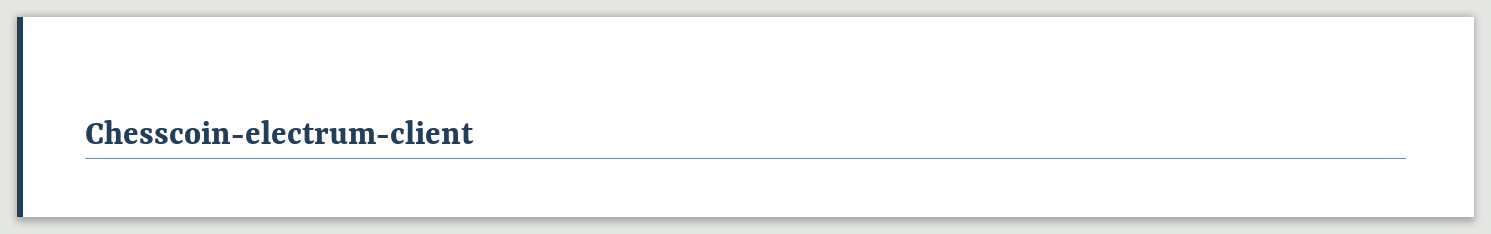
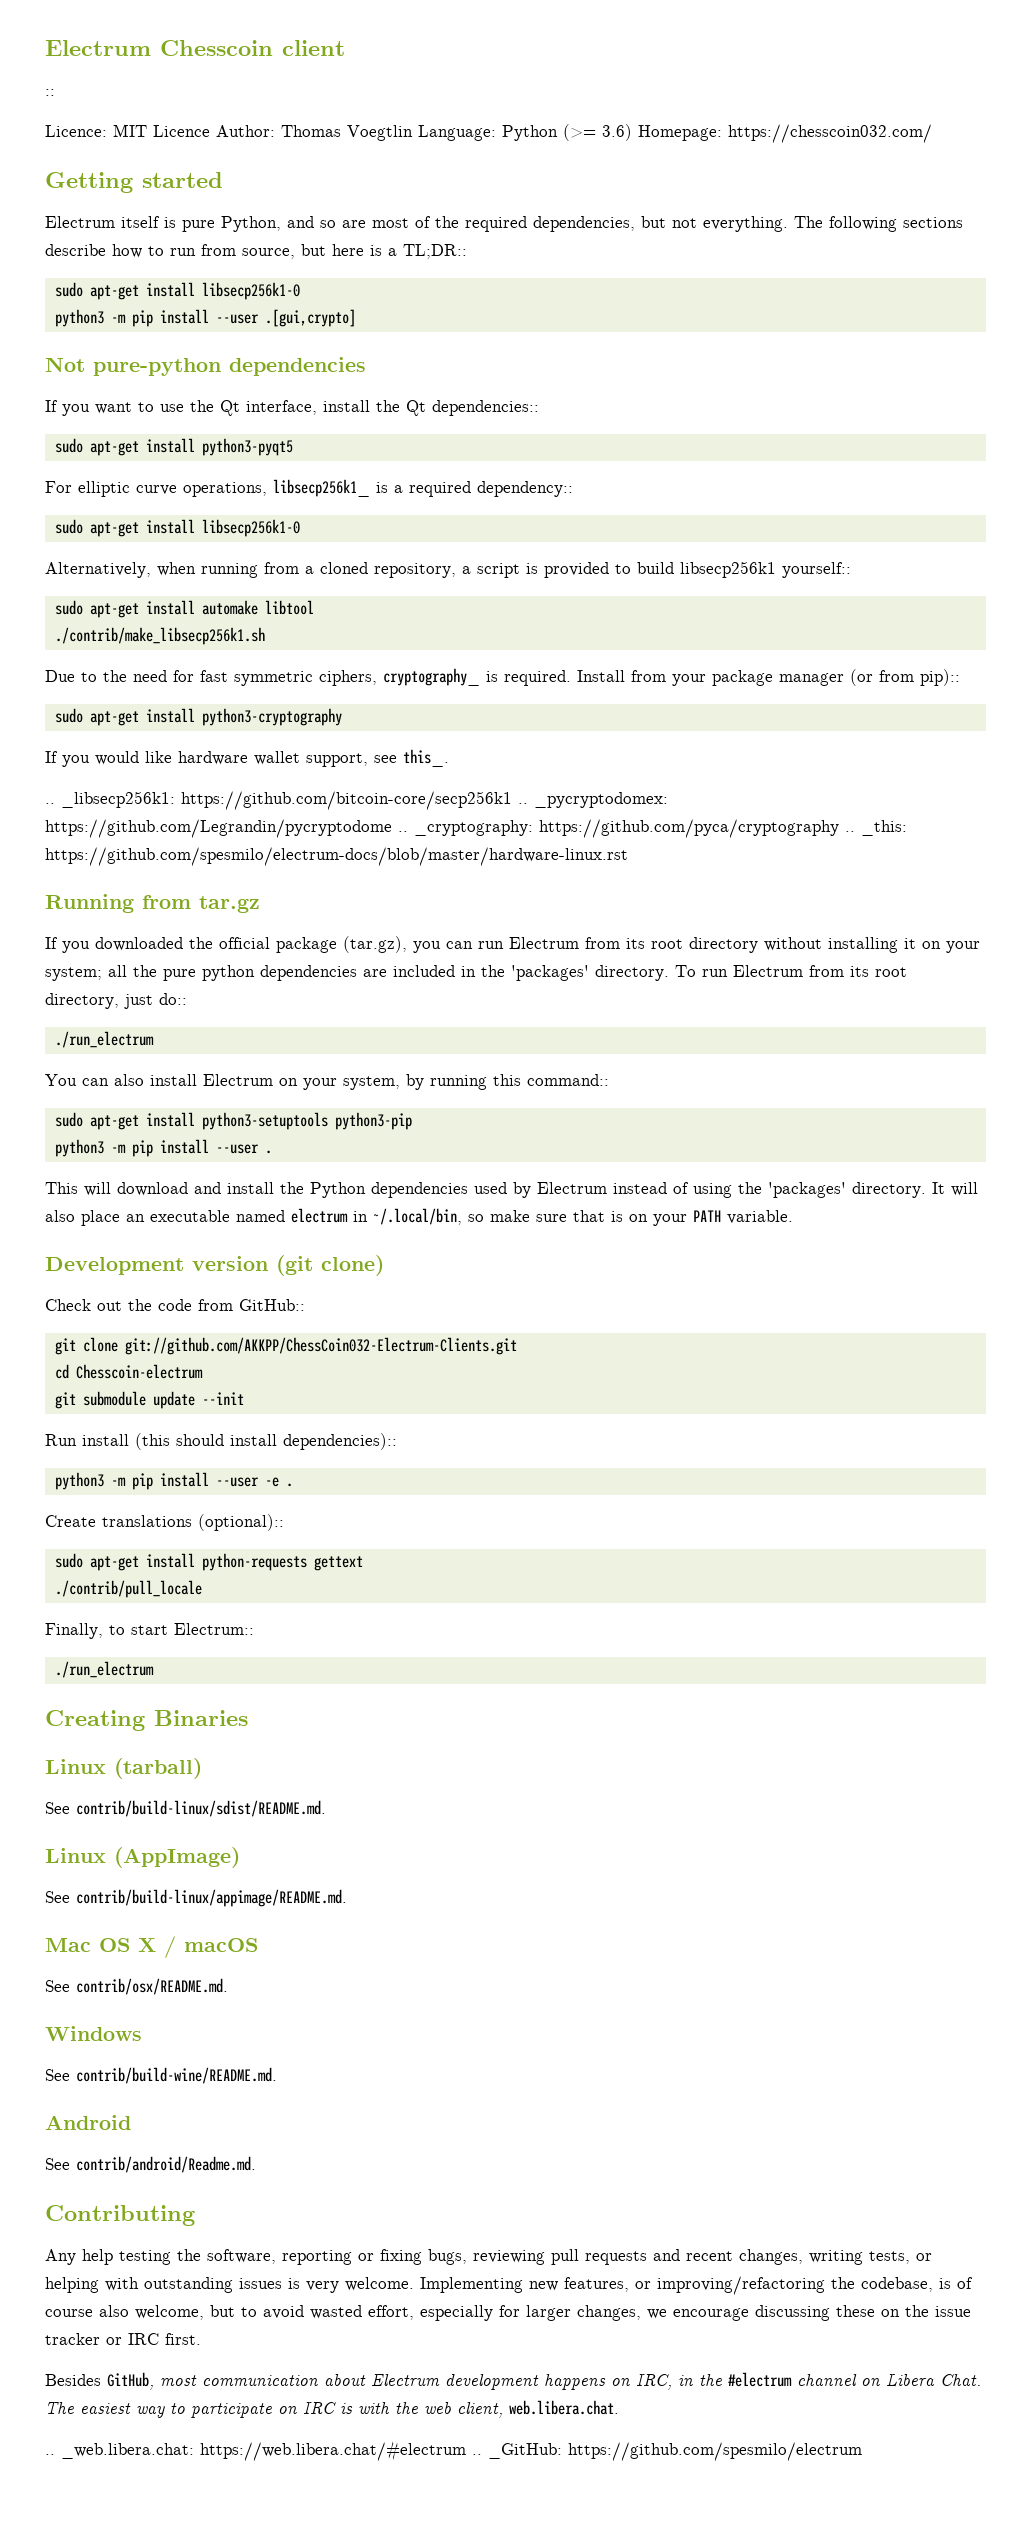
[85,120,474,144] Chesscoin-electrum-client -> [45,40,345,56] [45,89,55,96] [45,124,932,143] [45,172,223,193] [45,216,963,232] [45,244,467,259] [54,282,300,300] [54,309,356,327] [45,357,366,376] [45,400,539,416] [54,438,293,456] [45,479,573,497] [54,519,300,537] [45,561,851,578] [54,600,314,618] [54,627,265,645] [45,668,960,686] [54,708,342,726] [45,749,449,767] [45,791,668,810] [45,819,907,838] [45,847,628,866] [45,894,260,913] [45,936,980,953] [45,965,907,981] [45,993,187,1009] [54,1031,154,1048] [45,1074,609,1090] [54,1112,412,1130] [54,1139,272,1157] [45,1182,978,1198] [45,1208,793,1226] [45,1255,384,1276] [45,1299,305,1311] [54,1337,517,1355] [54,1364,203,1379] [54,1391,244,1409] [45,1433,397,1450] [54,1472,293,1490] [45,1514,284,1531] [54,1553,363,1571] [54,1580,202,1598] [45,1623,254,1639] [54,1661,154,1678] [45,1710,248,1731] [45,1758,202,1779] [45,1800,326,1817] [45,1847,240,1868] [45,1889,347,1907] [45,1936,258,1958] [45,1978,228,1995] [45,2026,142,2041] [45,2067,277,2084] [45,2115,131,2130] [45,2156,256,2173] [45,2205,195,2226] [45,2249,932,2265] [45,2276,973,2295] [45,2305,971,2321] [45,2333,201,2345] [45,2372,981,2390] [45,2400,619,2418] [45,2441,862,2461] Electrum Chesscoin client // :: // Licence: MIT Licence Author: Thomas Voegtlin Language: Python (>= 3.6) Homepage: https://chesscoin032.com/ // Getting started // Electrum itself is pure Python, and so are most of the required dependencies, but not everything. The following sections describe how to run from source, but here is a TL;DR:: // sudo apt-get install libsecp256k1-0 // python3 -m pip install --user .[gui,crypto] // Not pure-python dependencies // If you want to use the Qt interface, install the Qt dependencies:: // sudo apt-get install python3-pyqt5 // For elliptic curve operations, libsecp256k1_ is a required dependency:: // sudo apt-get install libsecp256k1-0 // Alternatively, when running from a cloned repository, a script is provided to build libsecp256k1 yourself:: // sudo apt-get install automake libtool // ./contrib/make_libsecp256k1.sh // Due to the need for fast symmetric ciphers, cryptography_ is required. Install from your package manager (or from pip):: // sudo apt-get install python3-cryptography // If you would like hardware wallet support, see this_. // .. _libsecp256k1: https://github.com/bitcoin-core/secp256k1 .. _pycryptodomex: https://github.com/Legrandin/pycryptodome .. _cryptography: https://github.com/pyca/cryptography .. _this: https://github.com/spesmilo/electrum-docs/blob/master/hardware-linux.rst // Running from tar.gz // If you downloaded the official package (tar.gz), you can run Electrum from its root directory without installing it on your system; all the pure python dependencies are included in the 'packages' directory. To run Electrum from its root directory, just do:: // ./run_electrum // You can also install Electrum on your system, by running this command:: // sudo apt-get install python3-setuptools python3-pip // python3 -m pip install --user . // This will download and install the Python dependencies used by Electrum instead of using the 'packages' directory. It will also place an executable named electrum in ~/.local/bin, so make sure that is on your PATH variable. // Development version (git clone) // Check out the code from GitHub:: // git clone git://github.com/AKKPP/ChessCoin032-Electrum-Clients.git // cd Chesscoin-electrum // git submodule update --init // Run install (this should install dependencies):: // python3 -m pip install --user -e . // Create translations (optional):: // sudo apt-get install python-requests gettext // ./contrib/pull_locale // Finally, to start Electrum:: // ./run_electrum // Creating Binaries // Linux (tarball) // See contrib/build-linux/sdist/README.md. // Linux (AppImage) // See contrib/build-linux/appimage/README.md. // Mac OS X / macOS // See contrib/osx/README.md. // Windows // See contrib/build-wine/README.md. // Android // See contrib/android/Readme.md. // Contributing // Any help testing the software, reporting or fixing bugs, reviewing pull requests and recent changes, writing tests, or helping with outstanding issues is very welcome. Implementing new features, or improving/refactoring the codebase, is of course also welcome, but to avoid wasted effort, especially for larger changes, we encourage discussing these on the issue tracker or IRC first. // Besides GitHub, most communication about Electrum development happens on IRC, in the #electrum channel on Libera Chat. The easiest way to participate on IRC is with the web client, web.libera.chat. // .. _web.libera.chat: https://web.libera.chat/#electrum .. _GitHub: https://github.com/spesmilo/electrum

